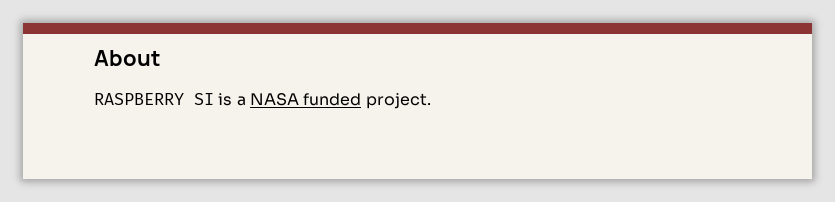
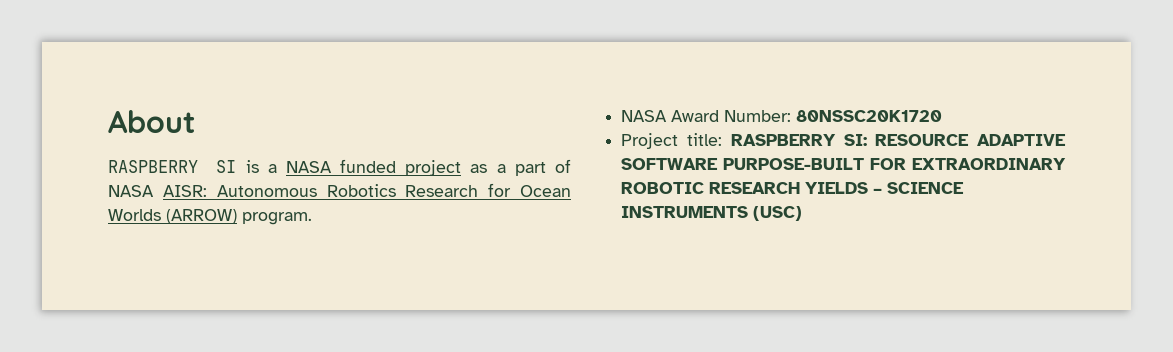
[365,93,431,109] project. -> [405,159,571,176] [108,183,571,197] [108,209,312,225] [621,110,943,122] [621,133,1066,149] [621,158,1066,170] [621,182,965,194] [621,206,803,221] project as a part of NASA AISR: Autonomous Robotics Research for Ocean Worlds (ARROW) program. // NASA Award Number: 80NSSC20K1720 // Project title: RASPBERRY SI: RESOURCE ADAPTIVE SOFTWARE PURPOSE-BUILT FOR EXTRAORDINARY ROBOTIC RESEARCH YIELDS – SCIENCE INSTRUMENTS (USC)

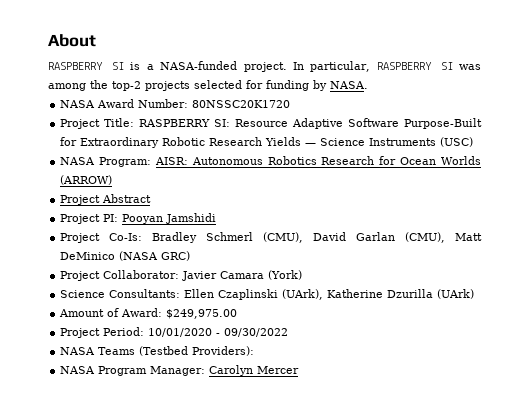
[285,159,571,176] [108,185,154,197] NASA funded project as a part of NASA -> [160,61,482,72] [48,80,368,91] [60,99,291,108] [60,118,482,129] [60,137,474,148] [60,157,151,167] NASA-funded project. In particular, RASPBERRY SI was among the top-2 projects selected for funding by NASA. // NASA Award Number: 80NSSC20K1720 // Project Title: RASPBERRY SI: Resource Adaptive Software Purpose-Built for Extraordinary Robotic Research Yields — Science Instruments (USC) // NASA Program:
[242,212,312,225] [621,110,943,122] [621,133,1066,149] [621,158,1066,170] [621,182,965,194] [621,206,803,221] program. // NASA Award Number: 80NSSC20K1720 // Project title: RASPBERRY SI: RESOURCE ADAPTIVE SOFTWARE PURPOSE-BUILT FOR EXTRAORDINARY ROBOTIC RESEARCH YIELDS – SCIENCE INSTRUMENTS (USC) -> [60,194,152,205] [60,213,217,224] [60,232,483,243] [60,251,191,261] [60,270,303,281] [60,289,475,300] [59,308,238,319] [60,327,289,338] [60,346,255,356] [60,365,300,376] // Project Abstract // Project PI: Pooyan Jamshidi // Project Co-Is: Bradley Schmerl (CMU), David Garlan (CMU), Matt DeMinico (NASA GRC) // Project Collaborator: Javier Camara (York) // Science Consultants: Ellen Czaplinski (UArk), Katherine Dzurilla (UArk) // Amount of Award: $249,975.00 // Project Period: 10/01/2020 - 09/30/2022 // NASA Teams (Testbed Providers): // NASA Program Manager: Carolyn Mercer

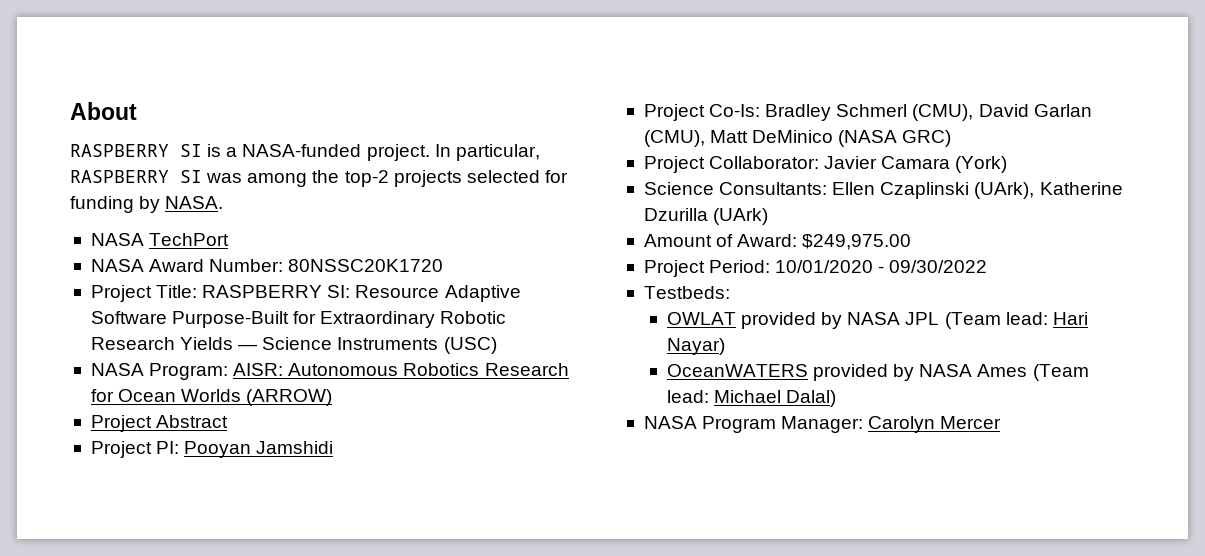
(368, 85) none -> [90,233,230,246] // NASA TechPort
[60,346,255,356] NASA Teams (Testbed Providers): -> [643,286,730,299] [666,312,1088,329] [666,338,725,355] [666,364,1089,381] [666,390,837,407] Testbeds: // OWLAT provided by NASA JPL (Team lead: Hari Nayar) // OceanWATERS provided by NASA Ames (Team lead: Michael Dalal)

